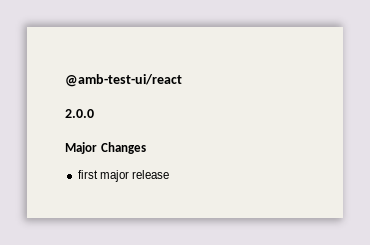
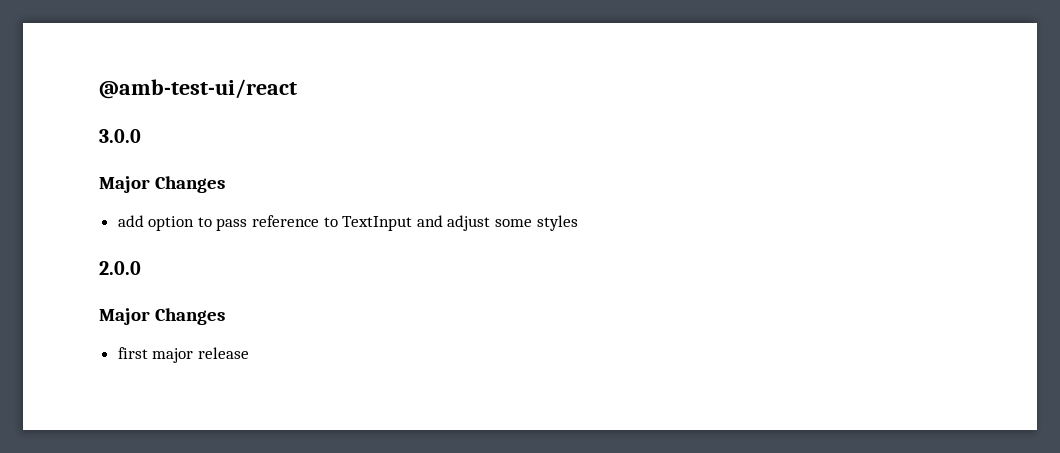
(182, 80) none -> [99,129,141,143] [99,176,225,193] [117,215,578,231] // 3.0.0 // Major Changes // add option to pass reference to TextInput and adjust some styles

